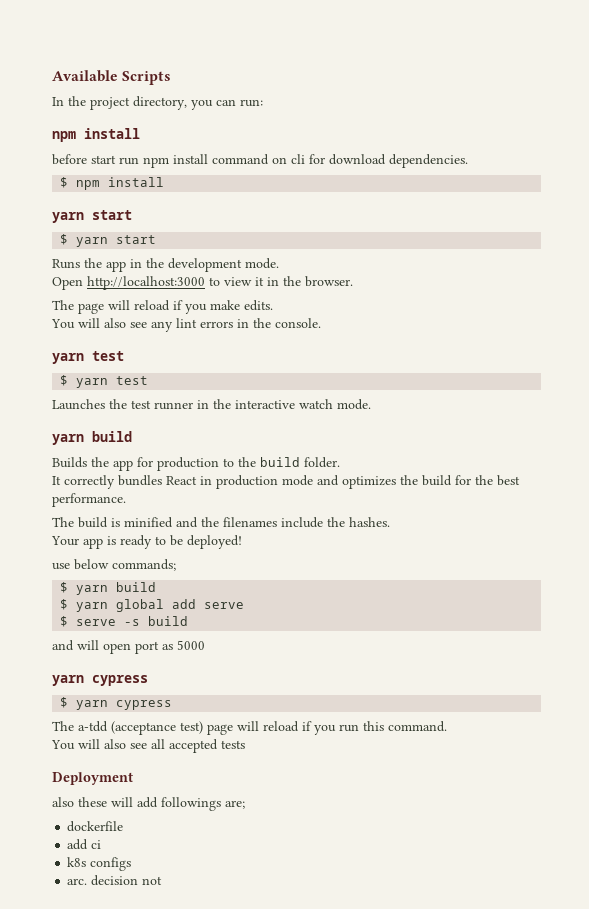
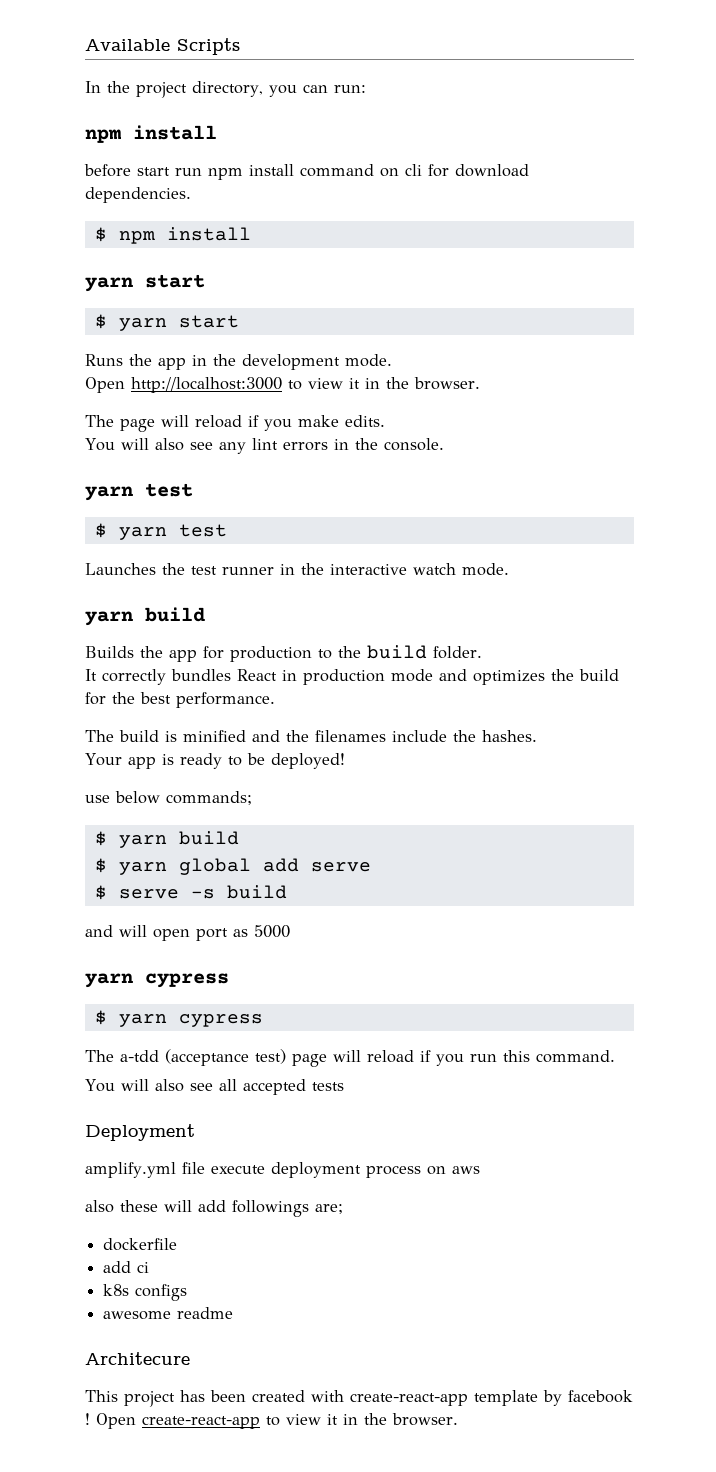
(133, 778) none -> [85,1162,480,1178] // amplify.yml file execute deployment process on aws
[67,875,163,886] arc. decision not -> [103,1307,234,1320] [85,1352,190,1365] [85,1390,633,1407] [85,1413,458,1429] awesome readme // Architecure // This project has been created with create-react-app template by facebook ! Open create-react-app to view it in the browser.

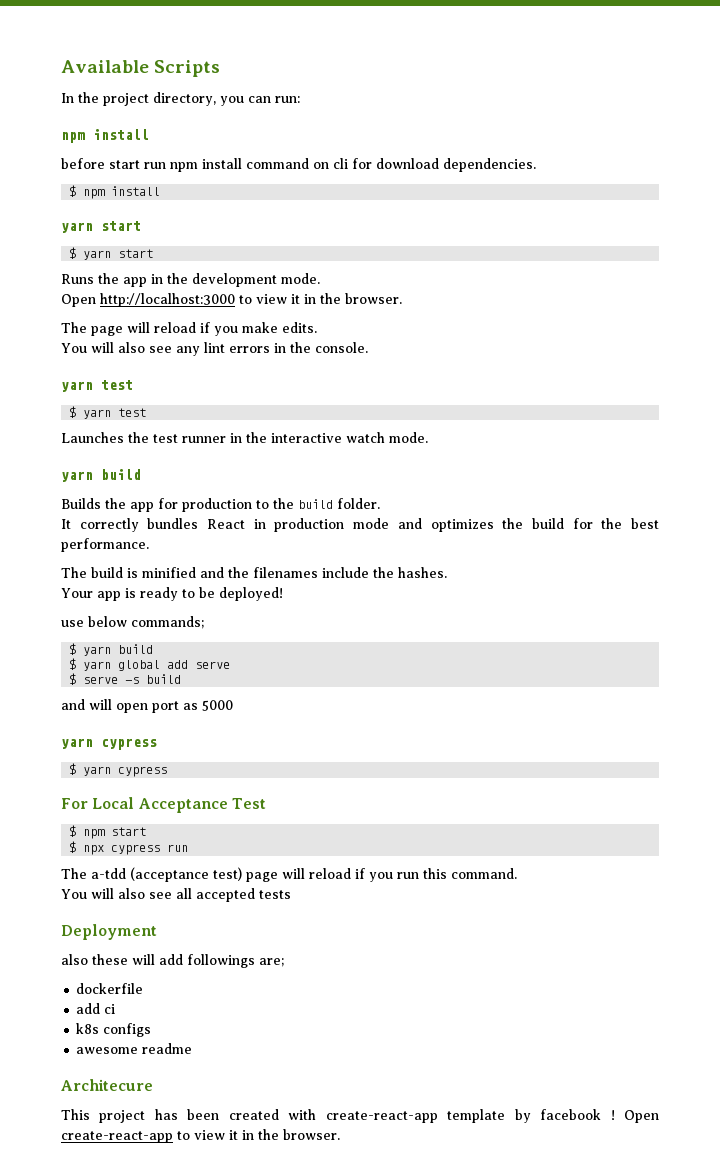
(263, 1020) none -> [61,797,266,813] [69,825,147,839] [69,841,189,855] // For Local Acceptance Test // $ npm start // $ npx cypress run
[85,1162,480,1178] // amplify.yml file execute deployment process on aws -> (157, 932) none

